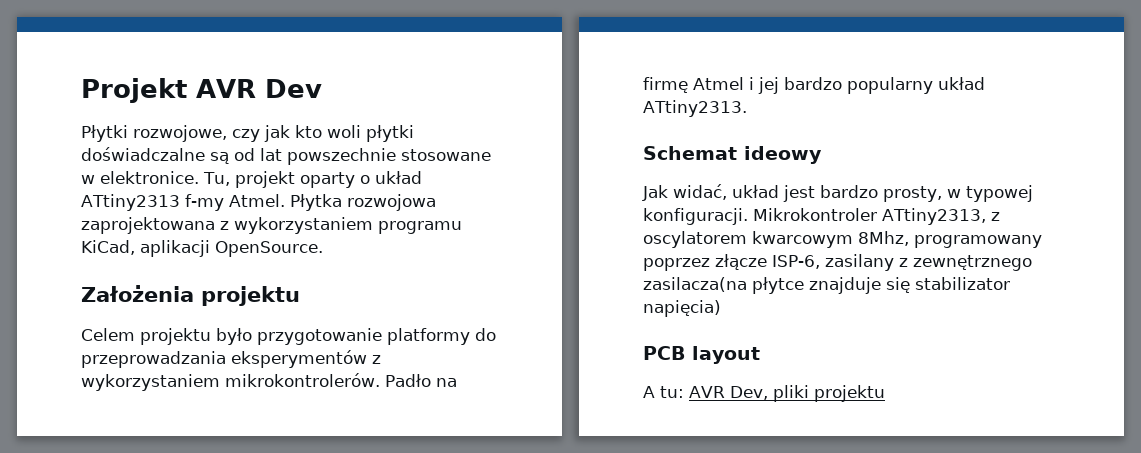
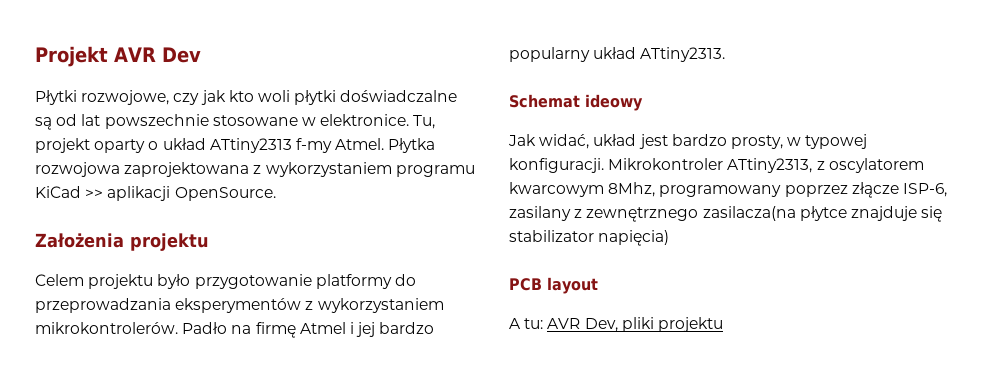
[81,240,135,255] KiCad, -> [35,186,104,198] KiCad >>

